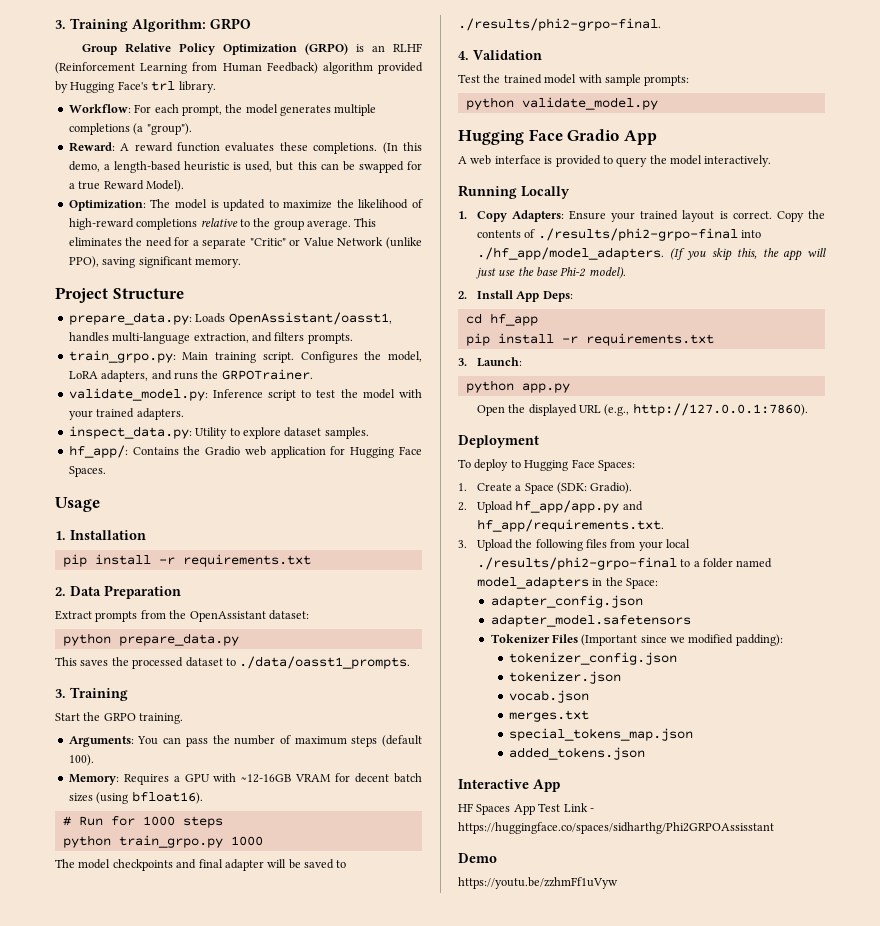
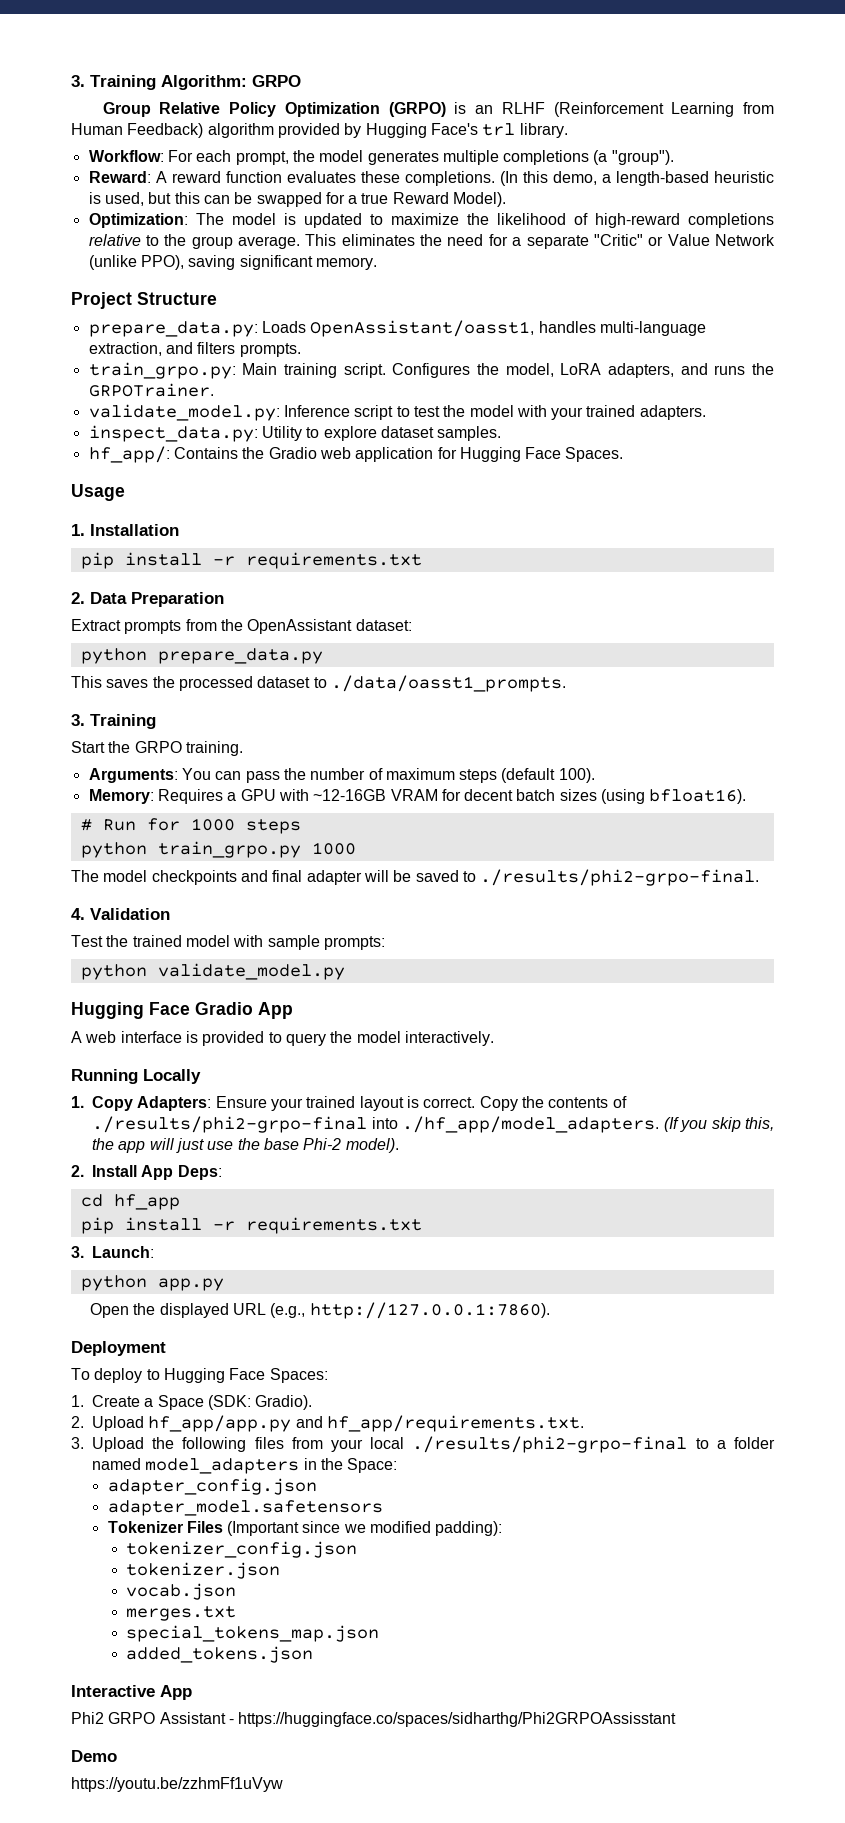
[458,803,588,815] HF Spaces App Test Link -> [71,1712,226,1724] Phi2 GRPO Assistant

